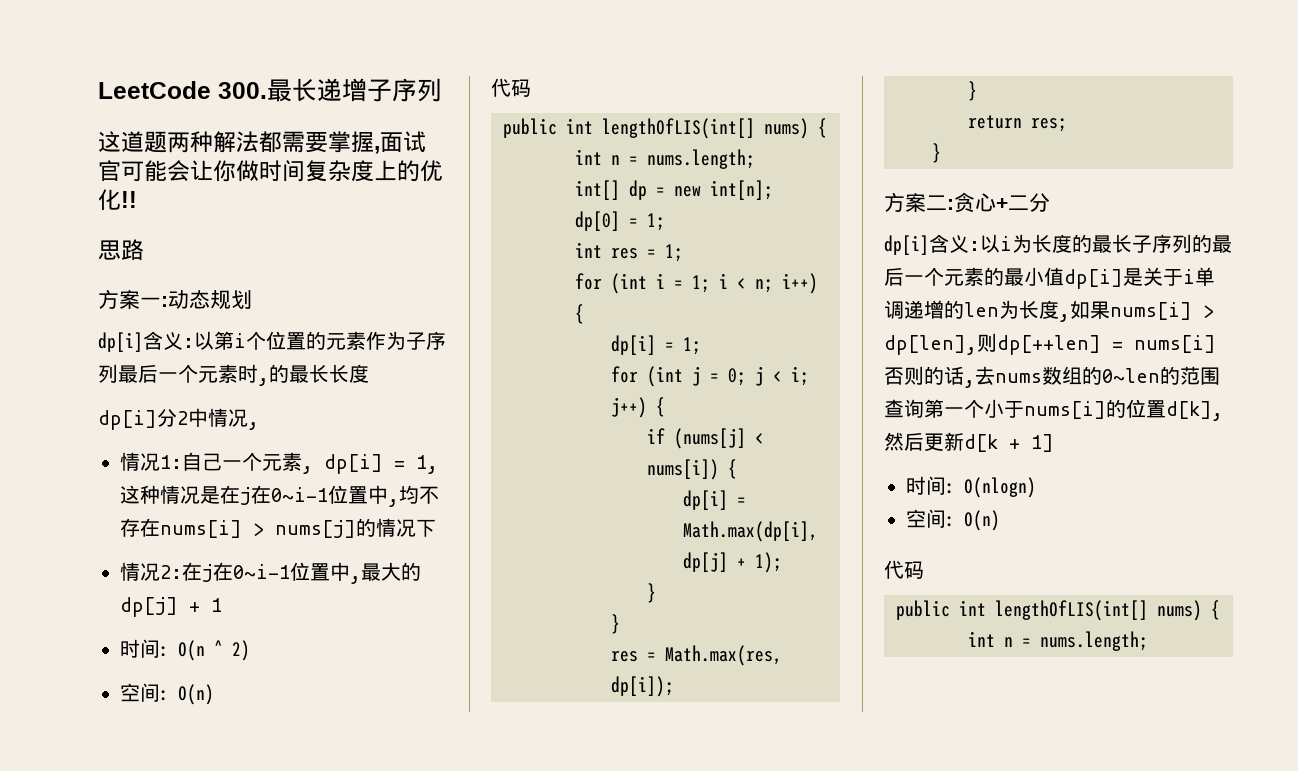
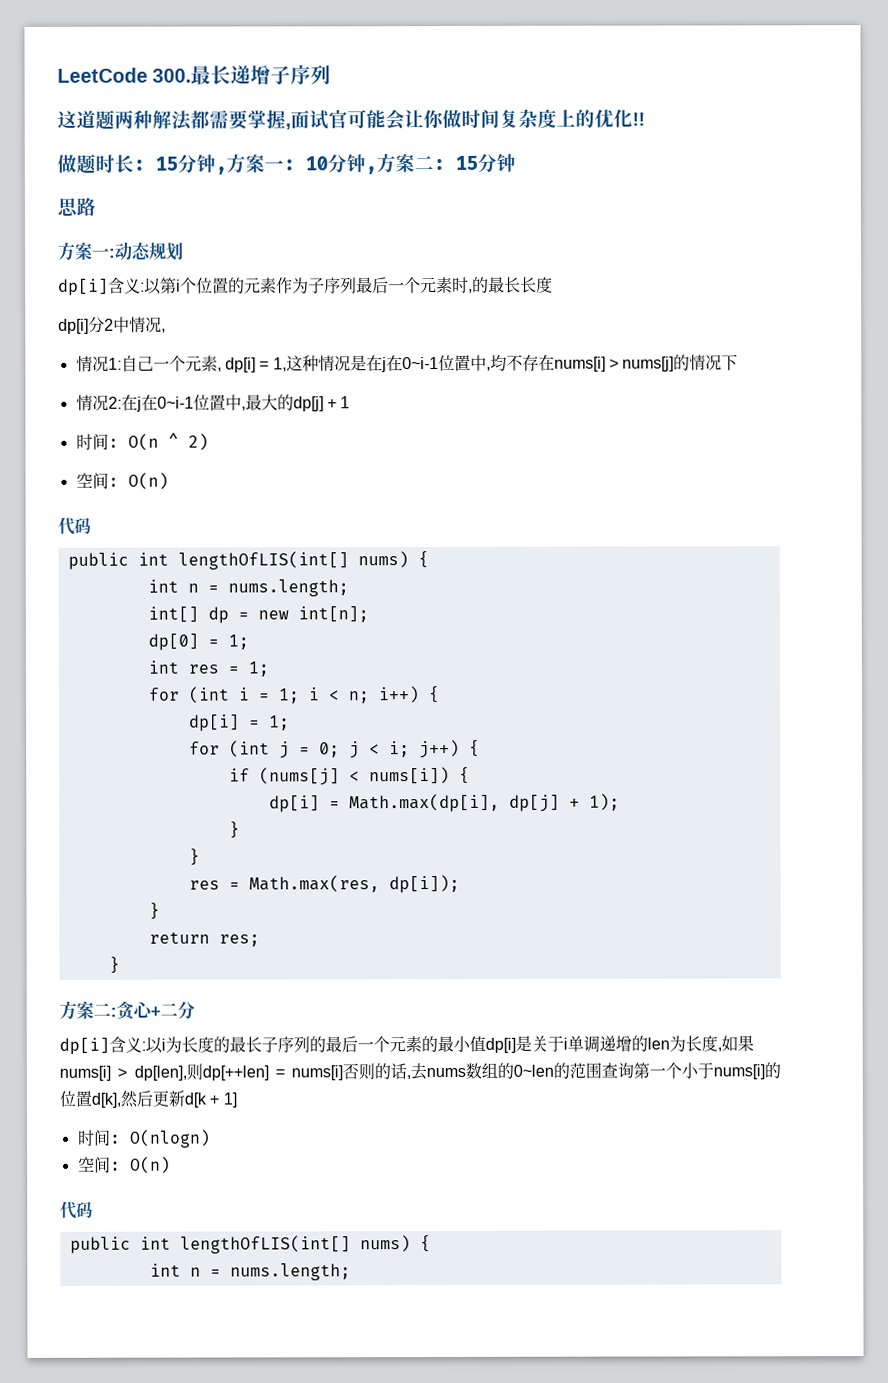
(137, 199) none -> [57,153,516,175] // 做题时长: 15分钟,方案一: 10分钟,方案二: 15分钟

